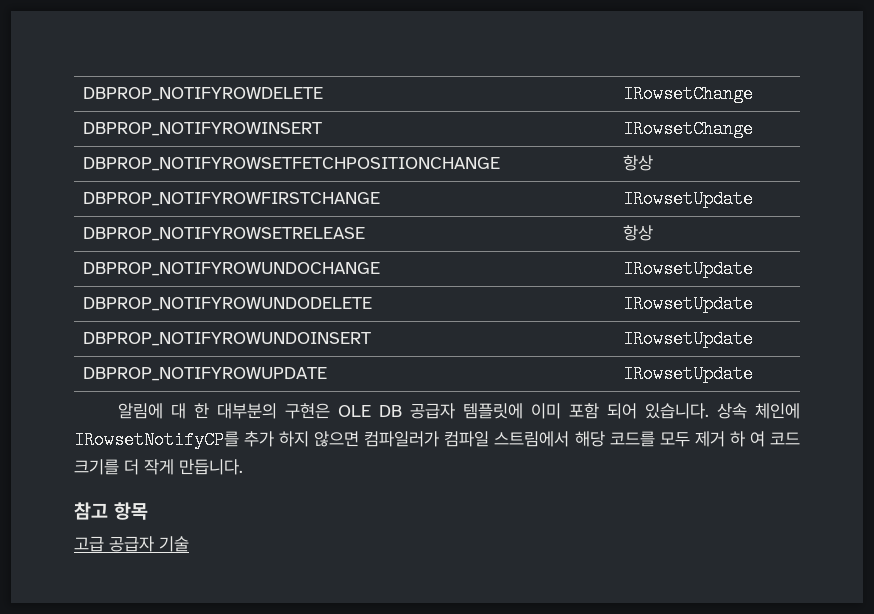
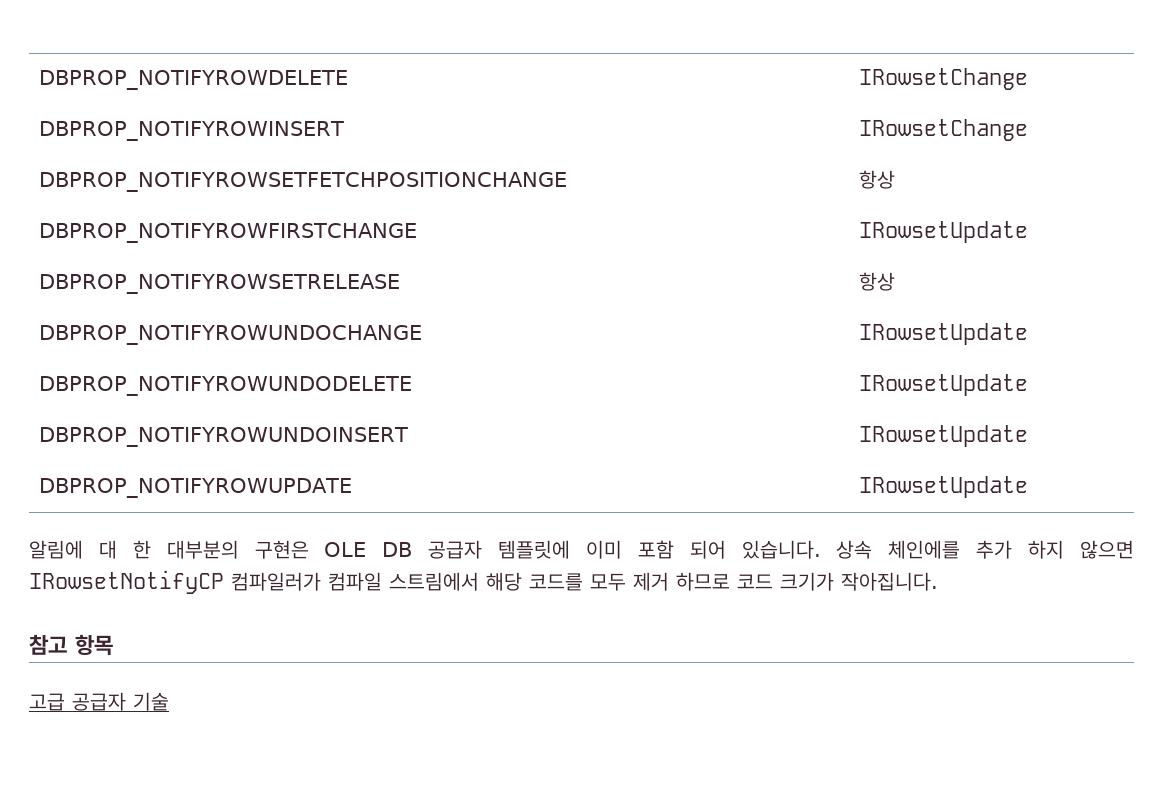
[755,403,801,419] [74,431,239,449] 체인에 IRowsetNotifyCP를 -> [888,540,961,559] 체인에를
(360, 439) none -> [29,570,224,594] IRowsetNotifyCP
[729,431,801,447] [74,459,243,475] 하 여 코드 크기를 더 작게 만듭니다. -> [676,572,938,591] 하므로 코드 크기가 작아집니다.

